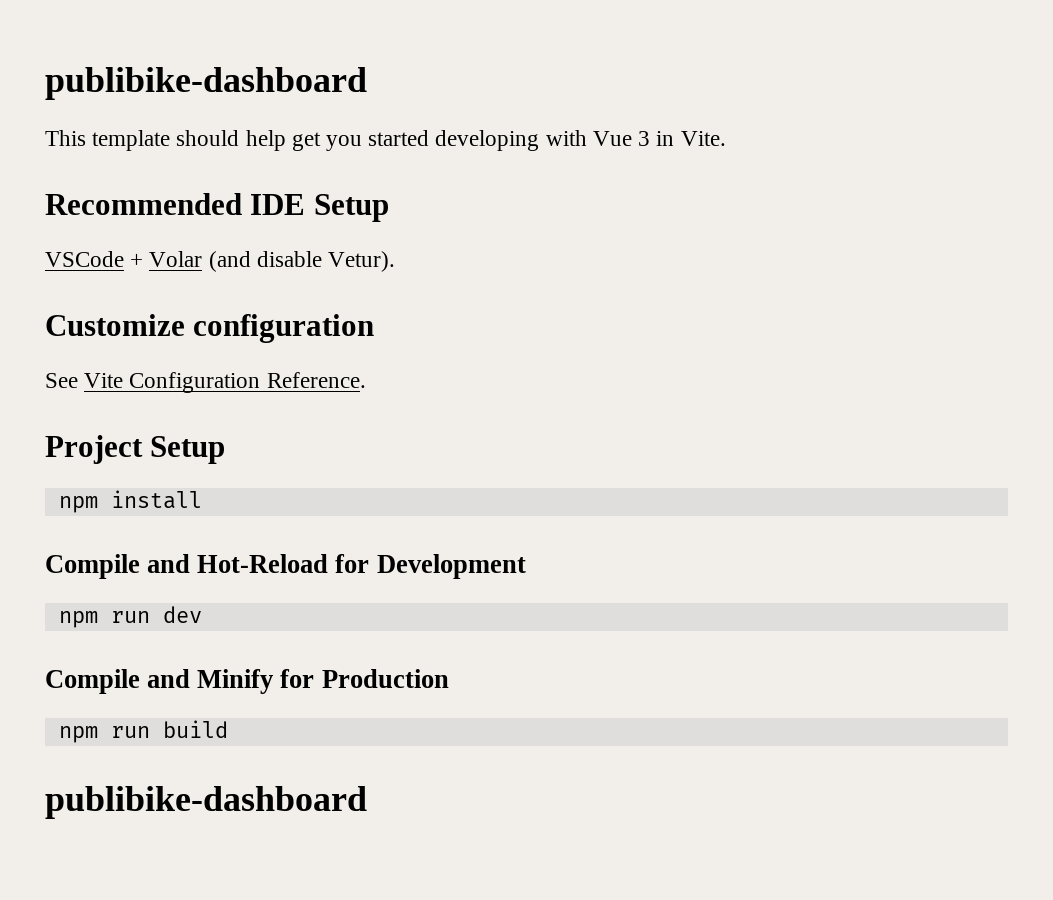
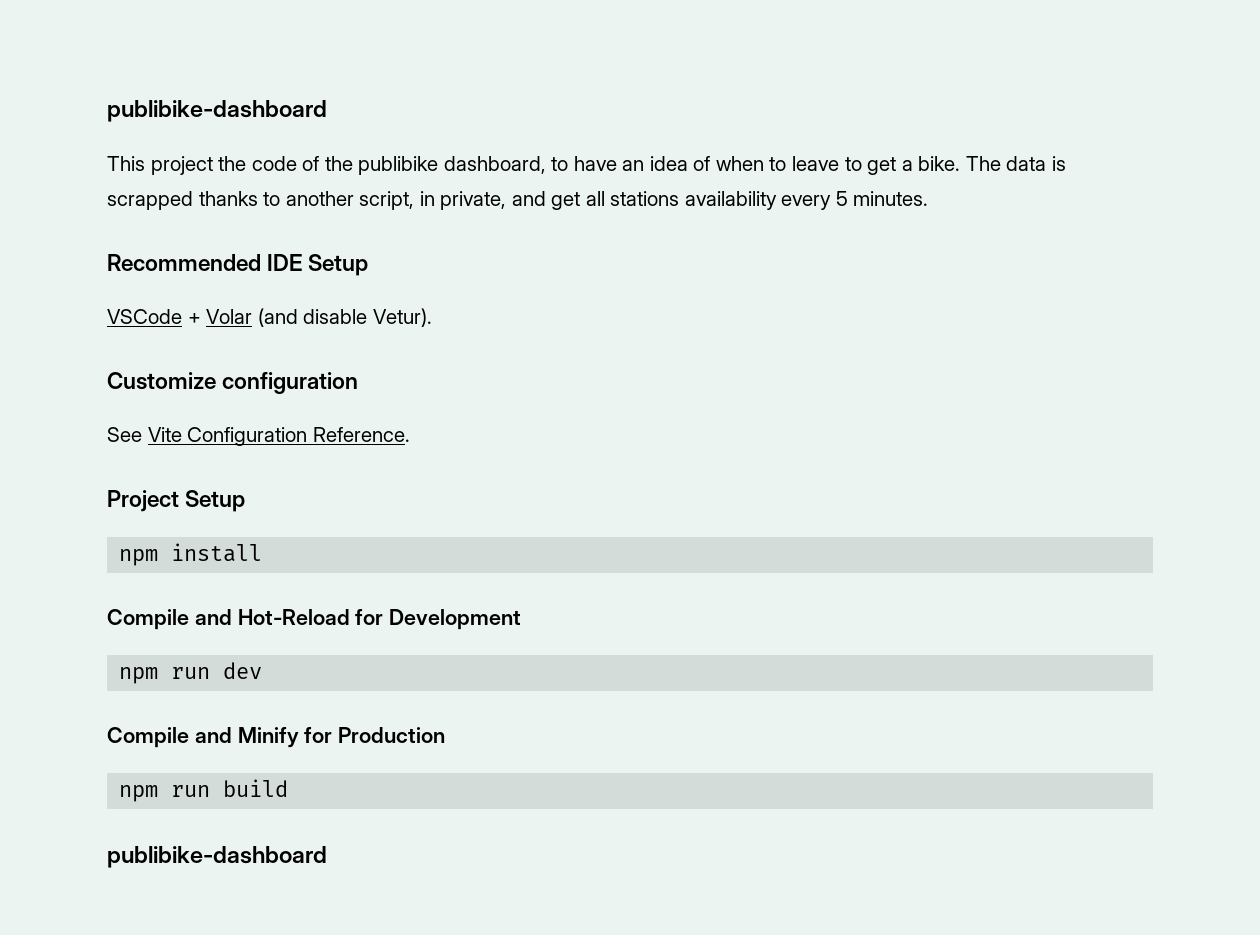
[92,130,726,151] template should help get you started developing with Vue 3 in Vite. -> [150,156,1066,175] [107,191,929,210] project the code of the publibike dashboard, to have an idea of when to leave to get a bike. The data is scrapped thanks to another script, in private, and get all stations availability every 5 minutes.

